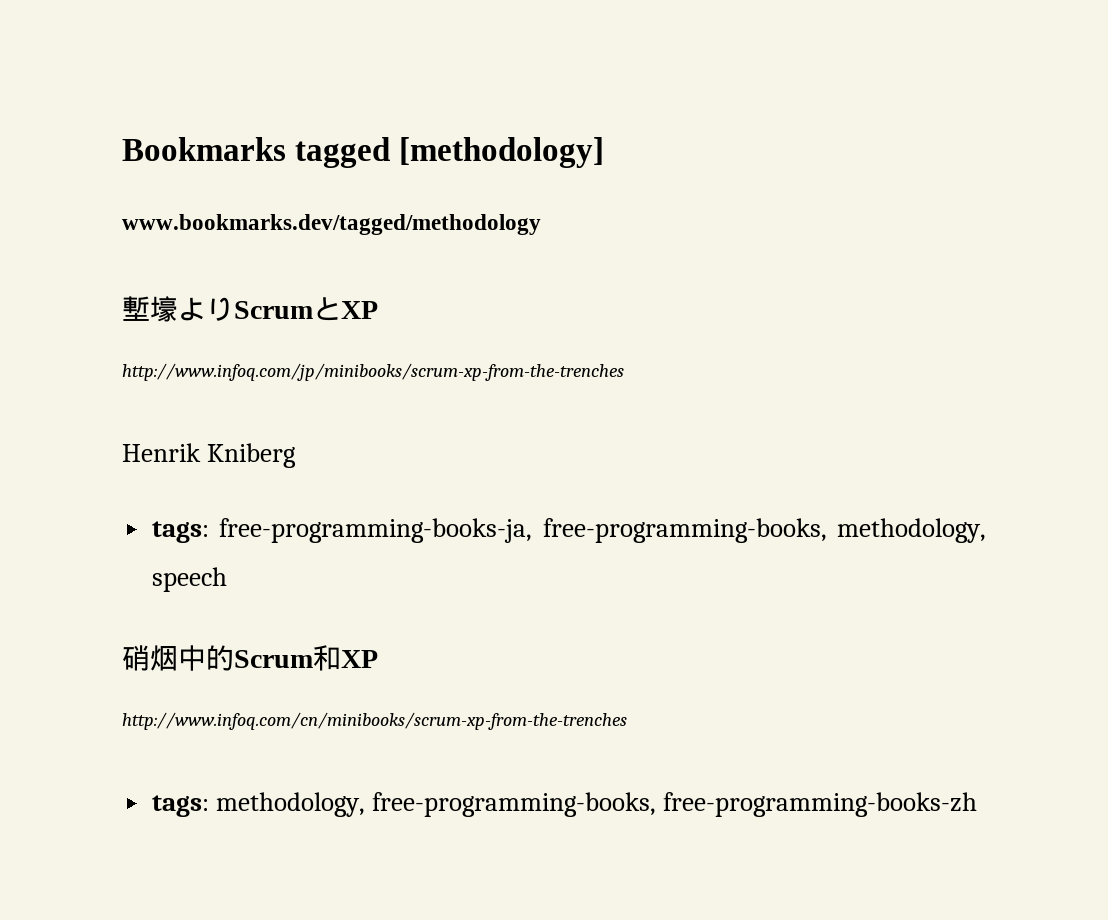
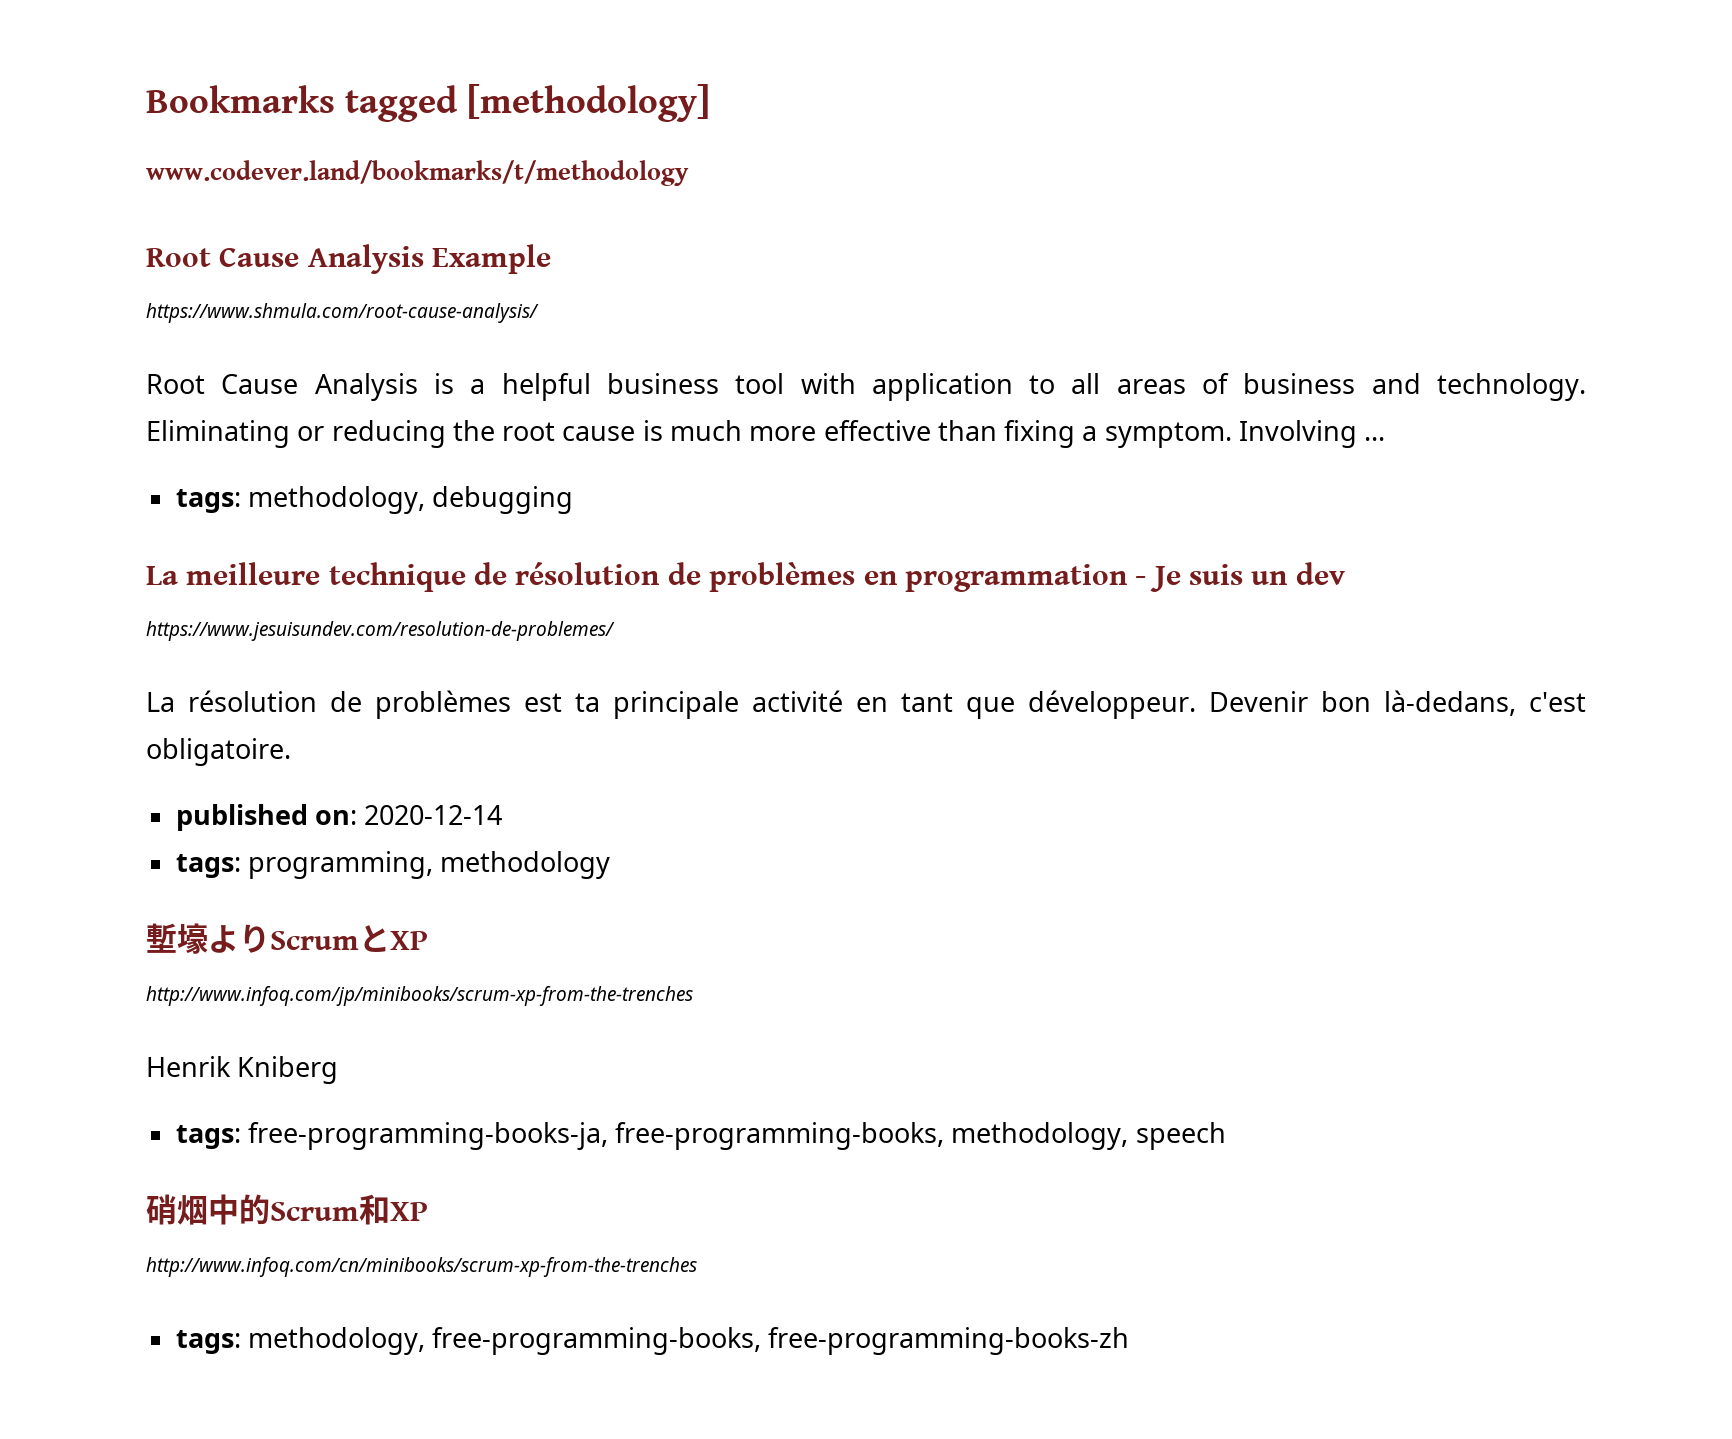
[122,214,541,235] www.bookmarks.dev/tagged/methodology -> [146,160,689,186] [146,244,552,274] [146,303,539,323] [146,373,1586,401] [146,420,1386,448] [175,486,574,514] [146,562,1345,592] [146,621,615,641] [146,690,1586,719] [146,738,291,766] [175,804,503,831] [175,851,611,879] www.codever.land/bookmarks/t/methodology // Root Cause Analysis Example // https://www.shmula.com/root-cause-analysis/ // Root Cause Analysis is a helpful business tool with application to all areas of business and technology. Eliminating or reducing the root cause is much more effective than fixing a symptom. Involving ... // tags: methodology, debugging // La meilleure technique de résolution de problèmes en programmation - Je suis un dev // https://www.jesuisundev.com/resolution-de-problemes/ // La résolution de problèmes est ta principale activité en tant que développeur. Devenir bon là-dedans, c'est obligatoire. // published on: 2020-12-14 // tags: programming, methodology

